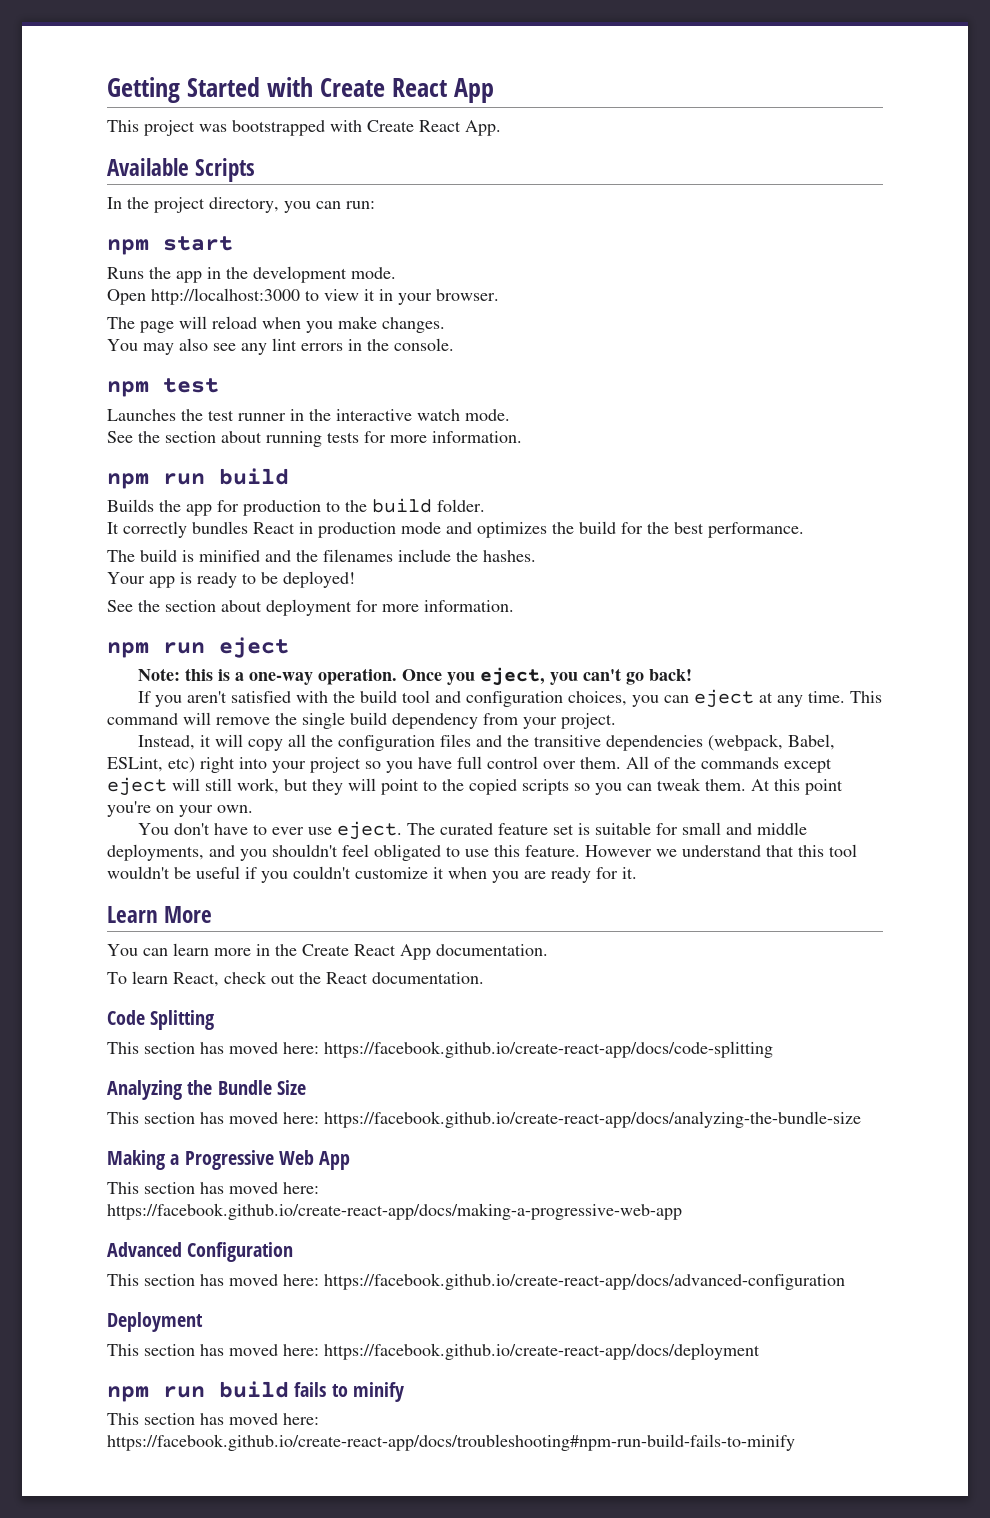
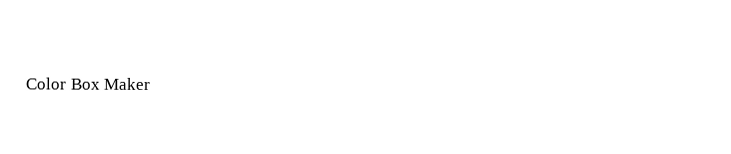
[107,77,495,103] [107,120,501,136] [107,158,256,182] [107,197,375,213] [107,236,233,255] [107,266,396,283] [107,288,499,305] [107,316,445,333] [107,338,454,355] [107,378,219,397] [107,409,510,421] [107,431,522,447] [107,468,289,489] [107,498,485,516] [107,521,804,538] [107,549,536,562] [107,571,355,588] [107,599,514,616] [107,637,289,658] [138,667,693,686] [138,689,883,708] [107,712,616,729] [138,734,836,751] [107,756,832,773] [107,777,843,796] [107,801,253,817] [138,821,808,840] [107,844,857,861] [107,866,637,883] [107,906,213,923] [107,943,548,960] [107,971,484,987] [107,1010,215,1030] [107,1041,773,1058] [107,1080,306,1100] [107,1111,861,1128] [107,1150,351,1170] [107,1182,319,1194] [107,1203,682,1220] [107,1242,294,1262] [107,1273,845,1290] [107,1312,203,1332] [107,1343,760,1360] [107,1381,404,1402] [107,1413,319,1425] [107,1434,795,1451] Getting Started with Create React App // This project was bootstrapped with Create React App. // Available Scripts // In the project directory, you can run: // npm start // Runs the app in the development mode. // Open http://localhost:3000 to view it in your browser. // The page will reload when you make changes. // You may also see any lint errors in the console. // npm test // Launches the test runner in the interactive watch mode. // See the section about running tests for more information. // npm run build // Builds the app for production to the build folder. // It correctly bundles React in production mode and optimizes the build for the best performance. // The build is minified and the filenames include the hashes. // Your app is ready to be deployed! // See the section about deployment for more information. // npm run eject // Note: this is a one-way operation. Once you eject, you can't go back! // If you aren't satisfied with the build tool and configuration choices, you can eject at any time. This command will remove the single build dependency from your project. // Instead, it will copy all the configuration files and the transitive dependencies (webpack, Babel, ESLint, etc) right into your project so you have full control over them. All of the commands except eject will still work, but they will point to the copied scripts so you can tweak them. At this point you're on your own. // You don't have to ever use eject. The curated feature set is suitable for small and middle deployments, and you shouldn't feel obligated to use this feature. However we understand that this tool wouldn't be useful if you couldn't customize it when you are ready for it. // Learn More // You can learn more in the Create React App documentation. // To learn React, check out the React documentation. // Code Splitting // This section has moved here: https://facebook.github.io/create-react-app/docs/code-splitting // Analyzing the Bundle Size // This section has moved here: https://facebook.github.io/create-react-app/docs/analyzing-the-bundle-size // Making a Progressive Web App // This section has moved here: https://facebook.github.io/create-react-app/docs/making-a-progressive-web-app // Advanced Configuration // This section has moved here: https://facebook.github.io/create-react-app/docs/advanced-configuration // Deployment // This section has moved here: https://facebook.github.io/create-react-app/docs/deployment // npm run build fails to minify // This section has moved here: https://facebook.github.io/create-react-app/docs/troubleshooting#npm-run-build-fails-to-minify -> [25,77,151,90] Color Box Maker

